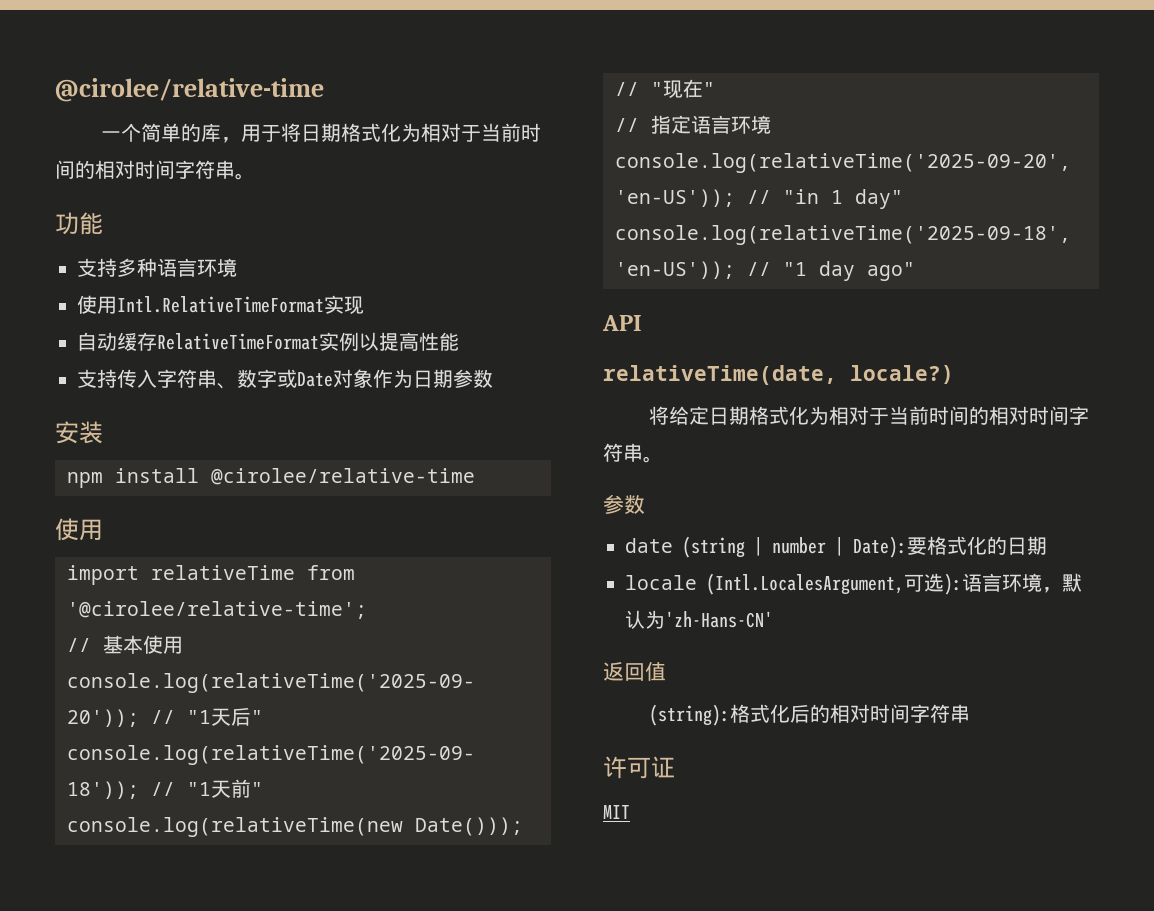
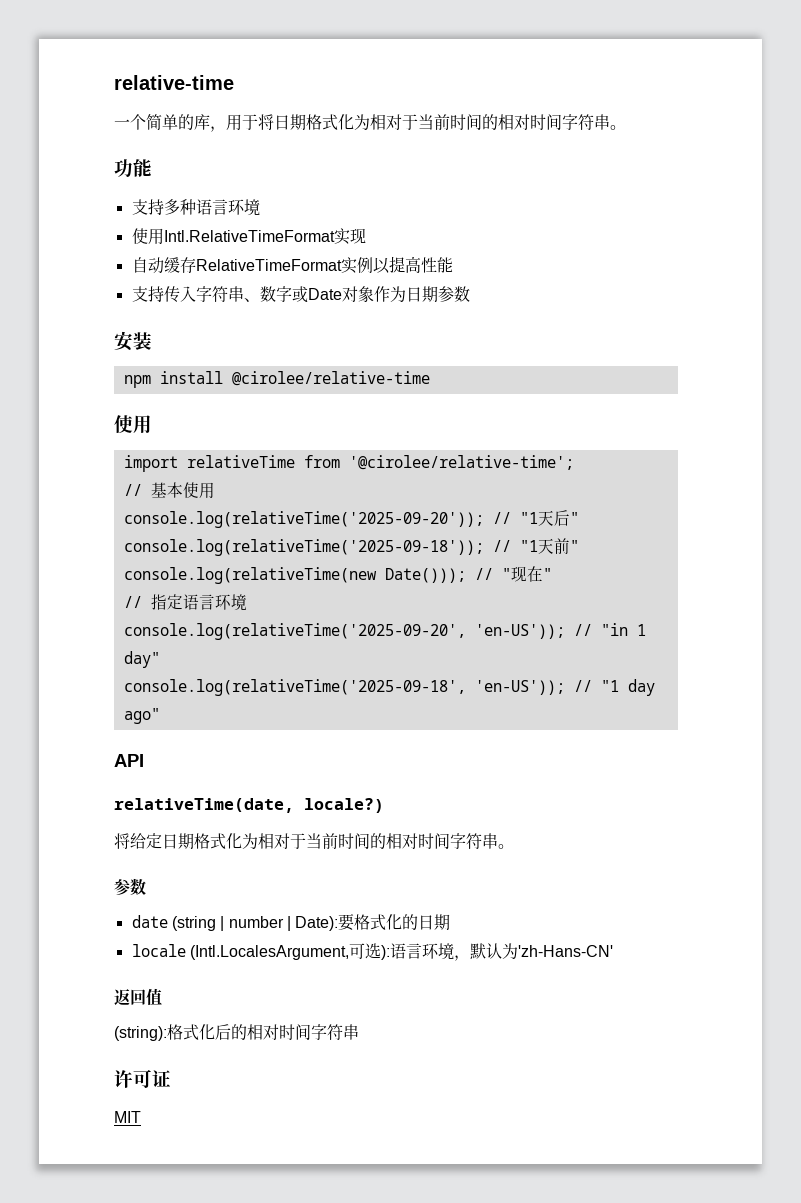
[55,78,324,102] @cirolee/relative-time -> [114,75,234,90] relative-time

